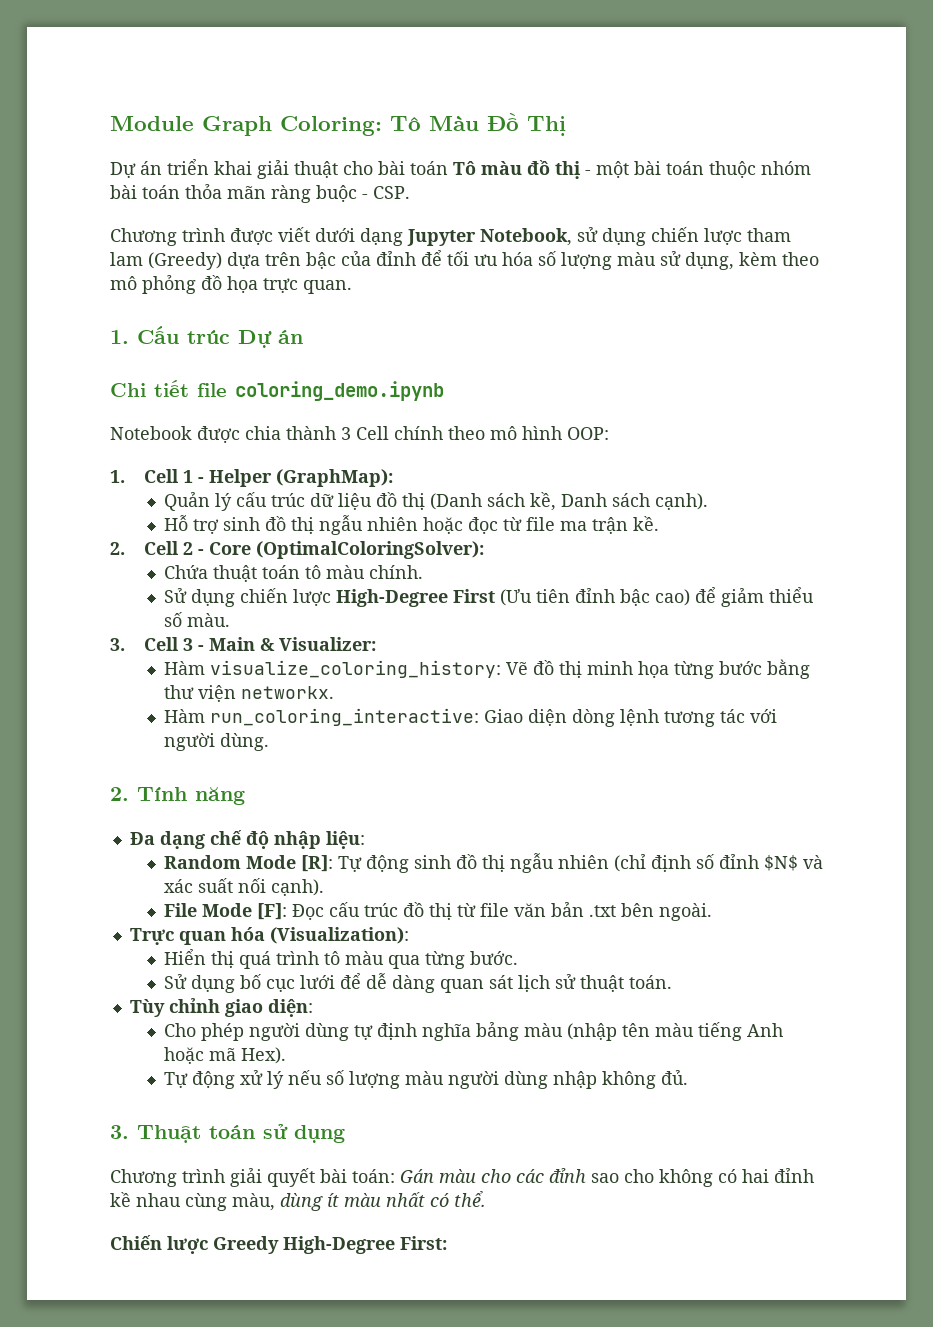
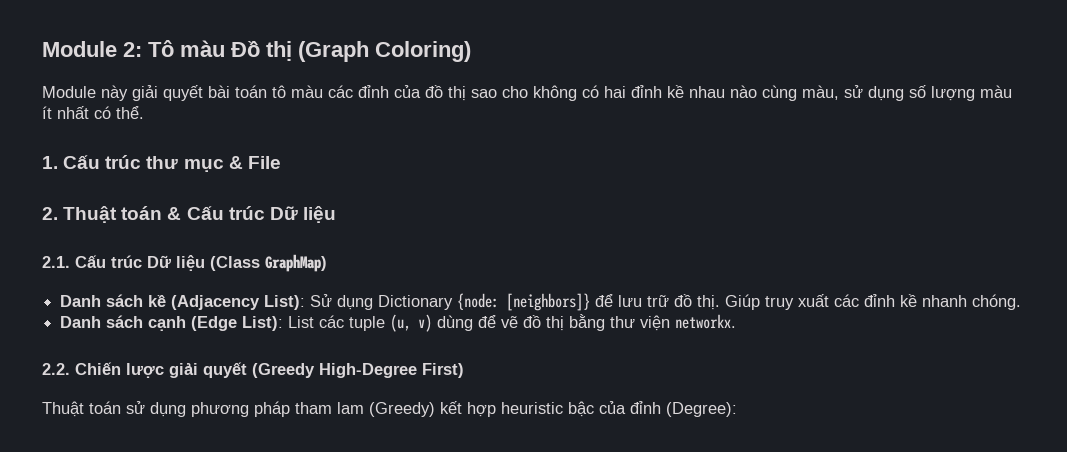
[110,113,566,136] [110,159,811,179] [110,184,410,203] [110,227,791,246] [110,250,819,270] [110,275,352,294] [110,326,303,348] [110,380,444,401] [110,426,609,443] [110,469,393,487] [163,492,708,511] [163,515,659,535] [110,541,484,559] [163,565,423,582] [163,587,814,607] [163,612,230,627] [110,637,376,651] [163,659,810,679] [163,685,334,702] [163,708,777,727] [163,733,269,751] [110,787,245,805] [129,830,365,849] [163,853,823,873] [163,878,324,896] [163,902,712,921] [129,927,409,945] [163,949,518,969] [163,973,672,993] [129,998,313,1017] [163,1022,783,1041] [163,1047,286,1064] [163,1070,688,1089] [110,1124,345,1143] [110,1168,586,1187] Module Graph Coloring: Tô Màu Đồ Thị // Dự án triển khai giải thuật cho bài toán Tô màu đồ thị - một bài toán thuộc nhóm bài toán thỏa mãn ràng buộc - CSP. // Chương trình được viết dưới dạng Jupyter Notebook, sử dụng chiến lược tham lam (Greedy) dựa trên bậc của đỉnh để tối ưu hóa số lượng màu sử dụng, kèm theo mô phỏng đồ họa trực quan. // 1. Cấu trúc Dự án // Chi tiết file coloring_demo.ipynb // Notebook được chia thành 3 Cell chính theo mô hình OOP: // 1. Cell 1 - Helper (GraphMap): // Quản lý cấu trúc dữ liệu đồ thị (Danh sách kề, Danh sách cạnh). // Hỗ trợ sinh đồ thị ngẫu nhiên hoặc đọc từ file ma trận kề. // 2. Cell 2 - Core (OptimalColoringSolver): // Chứa thuật toán tô màu chính. // Sử dụng chiến lược High-Degree First (Ưu tiên đỉnh bậc cao) để giảm thiểu số màu. // 3. Cell 3 - Main & Visualizer: // Hàm visualize_coloring_history: Vẽ đồ thị minh họa từng bước bằng thư viện networkx. // Hàm run_coloring_interactive: Giao diện dòng lệnh tương tác với người dùng. // 2. Tính năng // Đa dạng chế độ nhập liệu: // Random Mode [R]: Tự động sinh đồ thị ngẫu nhiên (chỉ định số đỉnh $N$ và xác suất nối cạnh). // File Mode [F]: Đọc cấu trúc đồ thị từ file văn bản .txt bên ngoài. // Trực quan hóa (Visualization): // Hiển thị quá trình tô màu qua từng bước. // Sử dụng bố cục lưới để dễ dàng quan sát lịch sử thuật toán. // Tùy chỉnh giao diện: // Cho phép người dùng tự định nghĩa bảng màu (nhập tên màu tiếng Anh hoặc mã Hex). // Tự động xử lý nếu số lượng màu người dùng nhập không đủ. // 3. Thuật toán sử dụng // Chương trình giải quyết bài toán: Gán màu cho các đỉnh -> [42,40,471,62] [42,85,466,101] Module 2: Tô màu Đồ thị (Graph Coloring) // Module này giải quyết bài toán tô màu các đỉnh của đồ thị
(181, 1200) none -> [730,85,757,98] nào
[280,1191,486,1211] [110,1235,447,1254] dùng ít màu nhất có thể. // Chiến lược Greedy High-Degree First: -> [844,85,1012,101] [42,106,144,119] [42,155,281,172] [42,206,336,223] [42,254,327,272] [60,293,1022,311] [60,314,737,332] [42,362,464,378] [42,401,737,417] sử dụng số lượng màu ít nhất có thể. // 1. Cấu trúc thư mục & File // 2. Thuật toán & Cấu trúc Dữ liệu // 2.1. Cấu trúc Dữ liệu (Class GraphMap) // Danh sách kề (Adjacency List): Sử dụng Dictionary {node: [neighbors]} để lưu trữ đồ thị. Giúp truy xuất các đỉnh kề nhanh chóng. // Danh sách cạnh (Edge List): List các tuple (u, v) dùng để vẽ đồ thị bằng thư viện networkx. // 2.2. Chiến lược giải quyết (Greedy High-Degree First) // Thuật toán sử dụng phương pháp tham lam (Greedy) kết hợp heuristic bậc của đỉnh (Degree):

